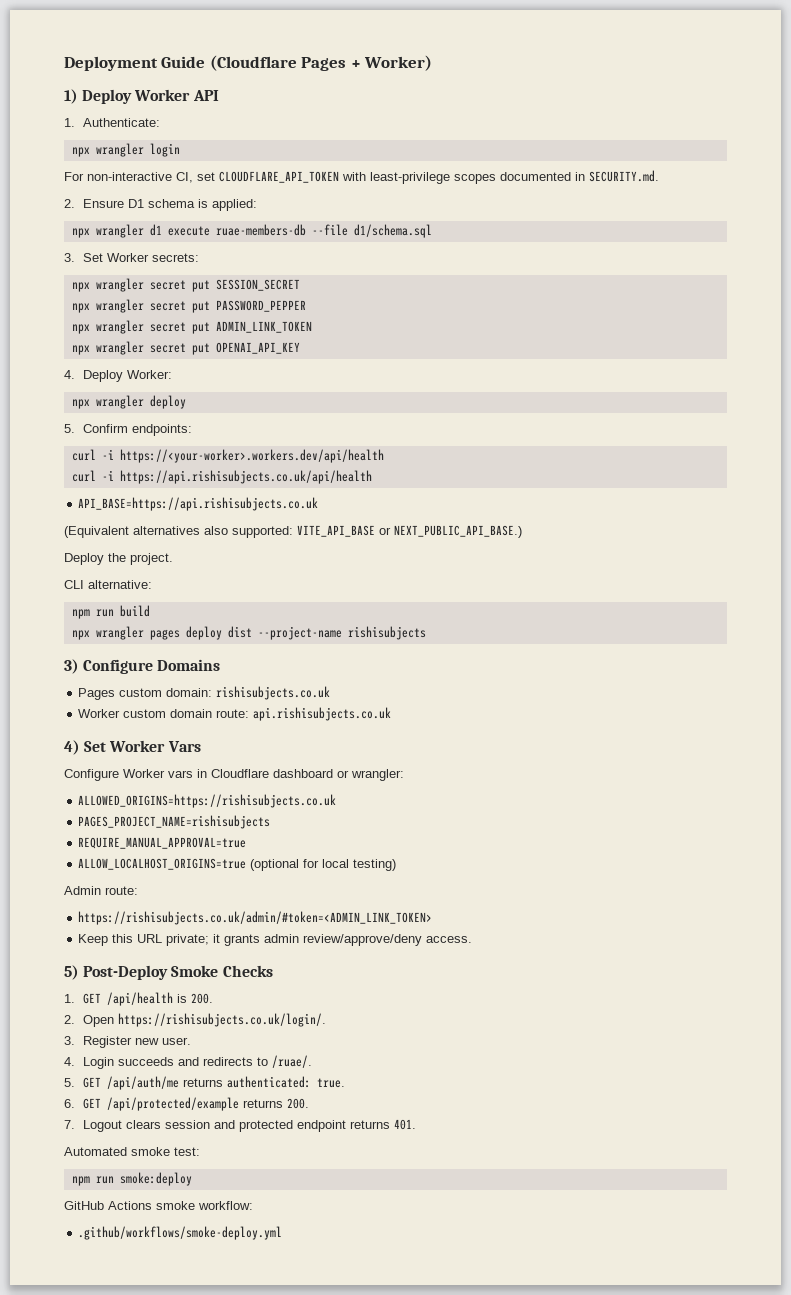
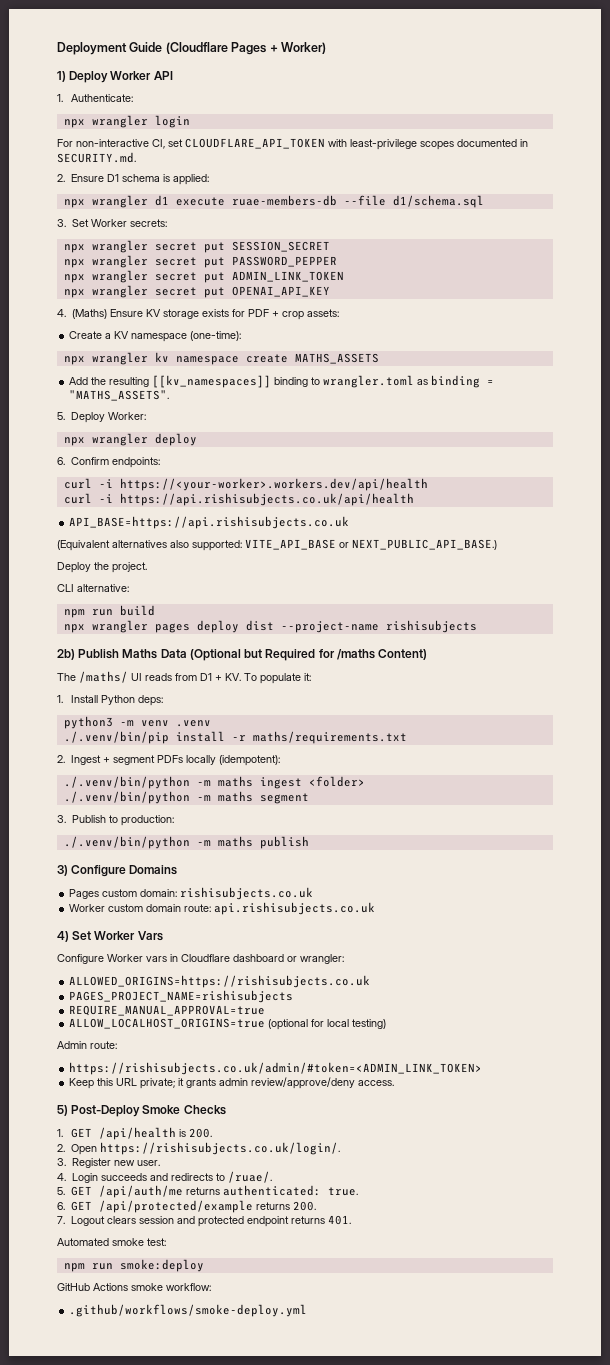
(75, 374) none -> [71,309,339,320] [69,331,242,342] [63,352,379,365] [69,375,495,388] [69,390,170,401] [57,412,65,420] (Maths) Ensure KV storage exists for PDF + crop assets: // Create a KV namespace (one-time): // npx wrangler kv namespace create MATHS_ASSETS // Add the resulting [[kv_namespaces]] binding to wrangler.toml as binding = "MATHS_ASSETS". // 5.
[64,424,75,433] 5. -> [57,457,65,465] 6.
(426, 633) none -> [57,649,428,661] [57,671,311,684] [57,695,163,706] [63,716,211,729] [63,731,407,744] [57,755,280,766] [63,776,365,789] [63,791,309,804] [57,815,174,826] [63,836,309,849] // 2b) Publish Maths Data (Optional but Required for /maths Content) // The /maths/ UI reads from D1 + KV. To populate it: // 1. Install Python deps: // python3 -m venv .venv // ./.venv/bin/pip install -r maths/requirements.txt // 2. Ingest + segment PDFs locally (idempotent): // ./.venv/bin/python -m maths ingest <folder> // ./.venv/bin/python -m maths segment // 3. Publish to production: // ./.venv/bin/python -m maths publish

